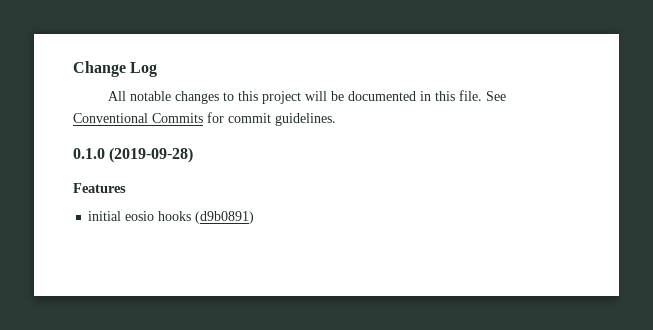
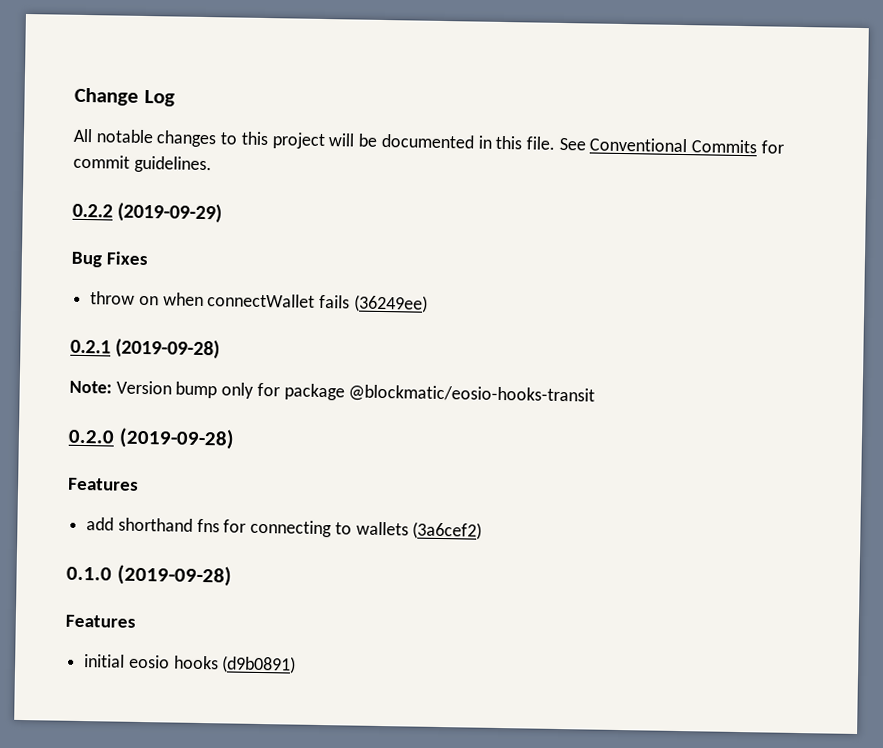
(336, 119) none -> [72,202,223,224] [71,251,149,268] [90,291,428,313] [70,338,221,360] [69,380,596,405] [68,427,235,450] [68,477,139,491] [86,517,483,540] // 0.2.2 (2019-09-29) // Bug Fixes // throw on when connectWallet fails (36249ee) // 0.2.1 (2019-09-28) // Note: Version bump only for package @blockmatic/eosio-hooks-transit // 0.2.0 (2019-09-28) // Features // add shorthand fns for connecting to wallets (3a6cef2)

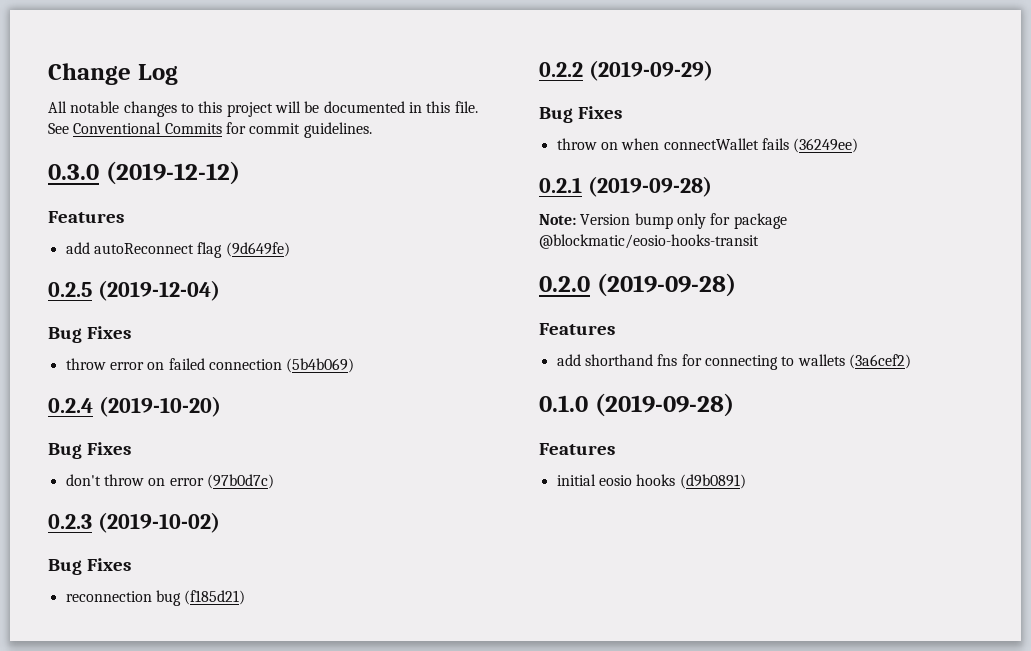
(212, 164) none -> [48,161,240,185] [48,211,124,223] [65,242,290,258] [48,280,220,301] [48,326,131,343] [65,358,355,373] [48,396,221,417] [48,442,131,459] [65,474,274,489] [48,512,220,533] [48,558,131,575] [65,590,246,606] // 0.3.0 (2019-12-12) // Features // add autoReconnect flag (9d649fe) // 0.2.5 (2019-12-04) // Bug Fixes // throw error on failed connection (5b4b069) // 0.2.4 (2019-10-20) // Bug Fixes // don't throw on error (97b0d7c) // 0.2.3 (2019-10-02) // Bug Fixes // reconnection bug (f185d21)

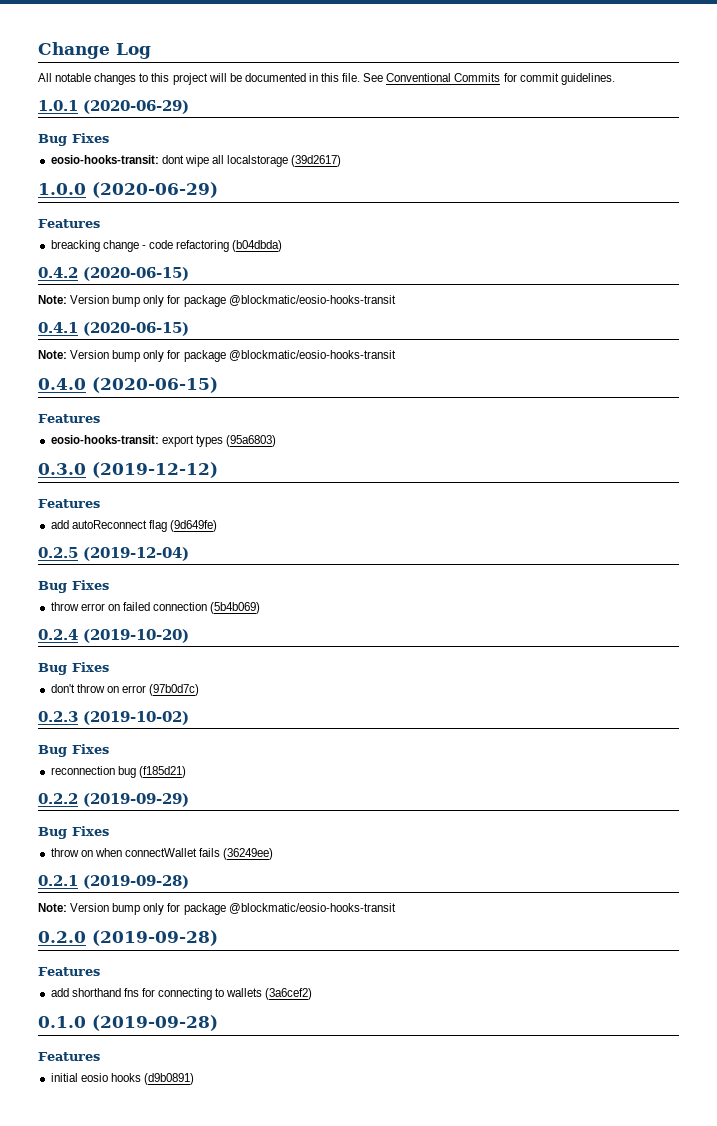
(372, 130) none -> [38,100,189,114] [38,133,109,146] [50,155,342,167] [38,182,218,198] [38,219,100,228] [50,240,283,252] [38,267,189,281] [38,295,396,307] [38,322,189,336] [38,350,396,362] [38,377,218,393] [38,414,100,423] [50,435,276,447] // 1.0.1 (2020-06-29) // Bug Fixes // eosio-hooks-transit: dont wipe all localstorage (39d2617) // 1.0.0 (2020-06-29) // Features // breacking change - code refactoring (b04dbda) // 0.4.2 (2020-06-15) // Note: Version bump only for package @blockmatic/eosio-hooks-transit // 0.4.1 (2020-06-15) // Note: Version bump only for package @blockmatic/eosio-hooks-transit // 0.4.0 (2020-06-15) // Features // eosio-hooks-transit: export types (95a6803)

